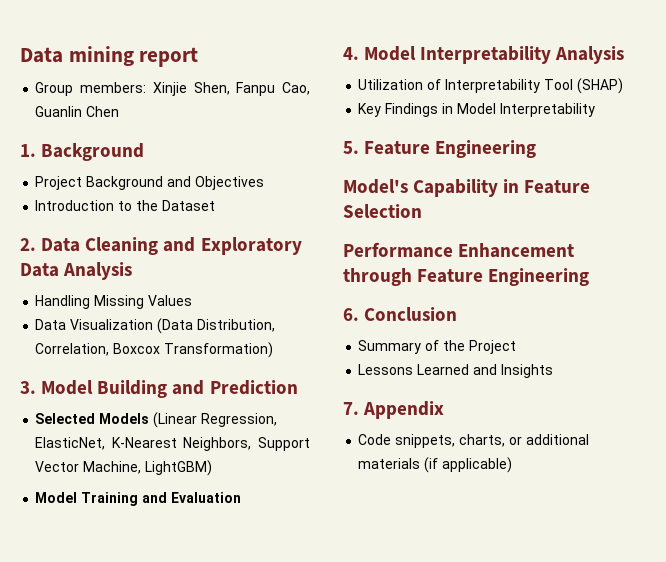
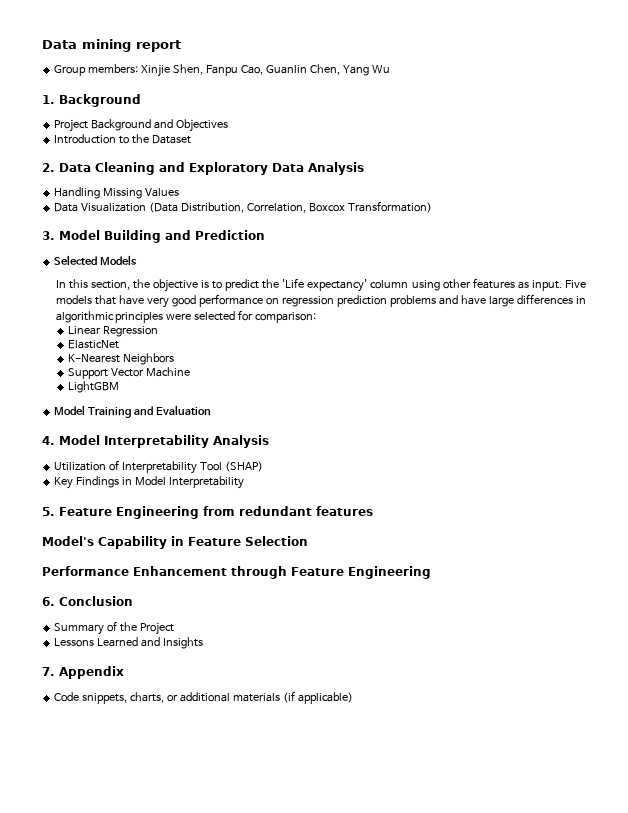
[86,106,120,117] Chen -> [309,64,390,76] Chen, Yang Wu
[152,412,277,428] [35,437,310,451] [35,460,212,476] (Linear Regression, ElasticNet, K-Nearest Neighbors, Support Vector Machine, LightGBM) -> [55,278,586,292] [55,294,586,308] [55,310,317,323] [67,326,158,337] [67,340,119,349] [67,353,174,365] [67,367,190,379] [67,381,119,393] // In this section, the objective is to predict the 'Life expectancy' column using other features as input. Five models that have very good performance on regression prediction problems and have large differences in algorithmic principles were selected for comparison: // Linear Regression // ElasticNet // K-Nearest Neighbors // Support Vector Machine // LightGBM
(537, 149) none -> [203,506,373,516] from redundant features

